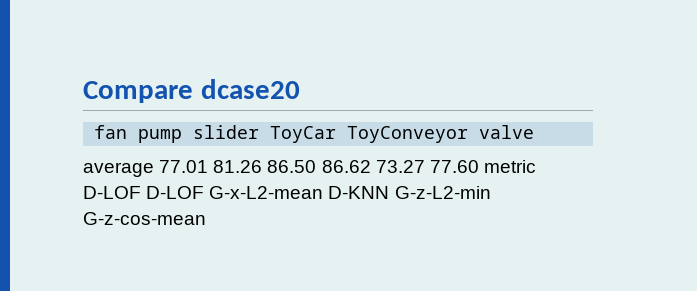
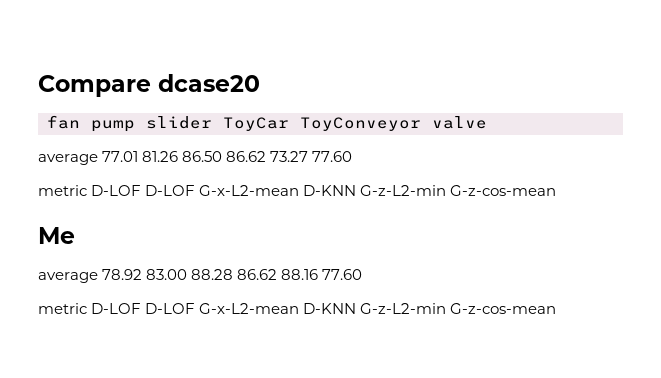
[483,160,536,173] [83,186,491,199] [83,212,206,225] metric D-LOF D-LOF G-x-L2-mean D-KNN G-z-L2-min G-z-cos-mean -> [38,185,557,196] [38,227,75,244] [38,269,363,283] [38,303,557,314] // metric D-LOF D-LOF G-x-L2-mean D-KNN G-z-L2-min G-z-cos-mean // Me // average 78.92 83.00 88.28 86.62 88.16 77.60 // metric D-LOF D-LOF G-x-L2-mean D-KNN G-z-L2-min G-z-cos-mean

